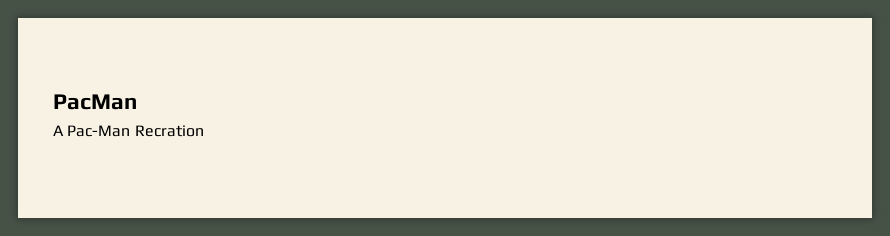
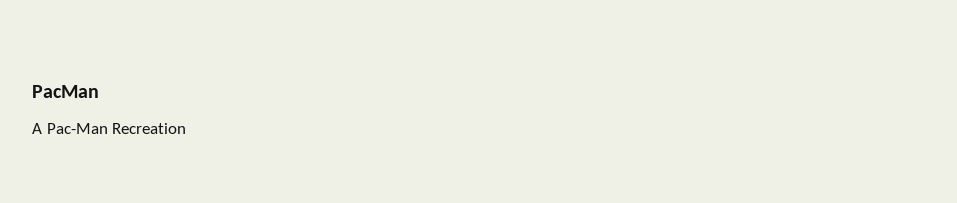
[134,125,204,137] Recration -> [112,123,187,134] Recreation

